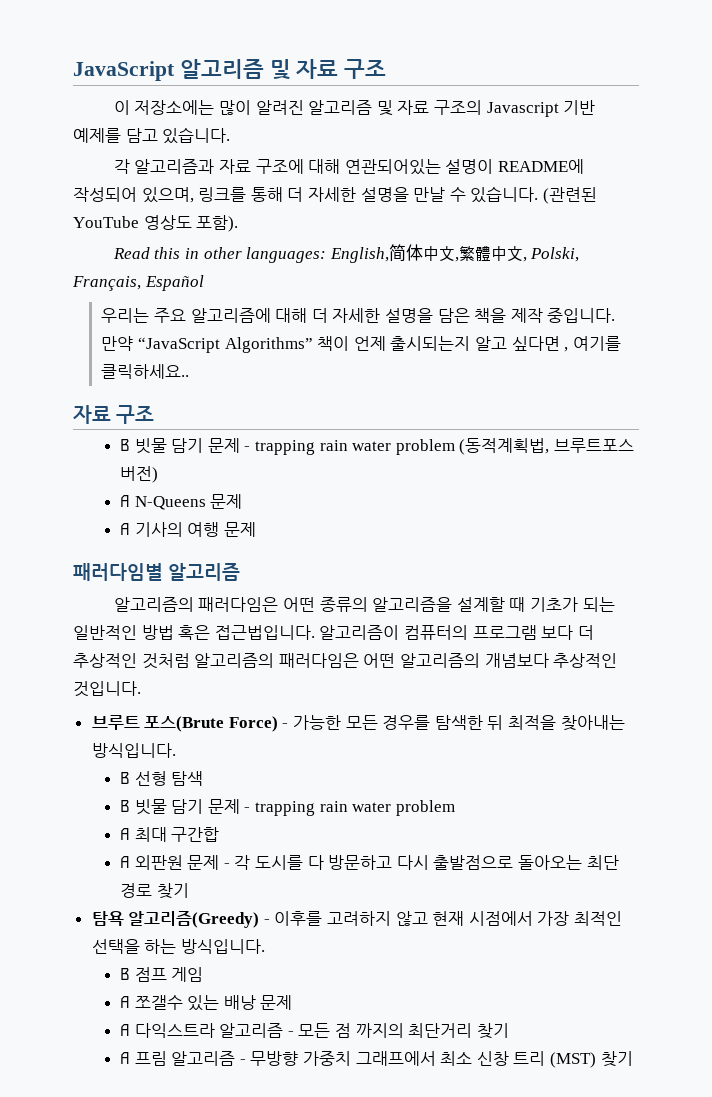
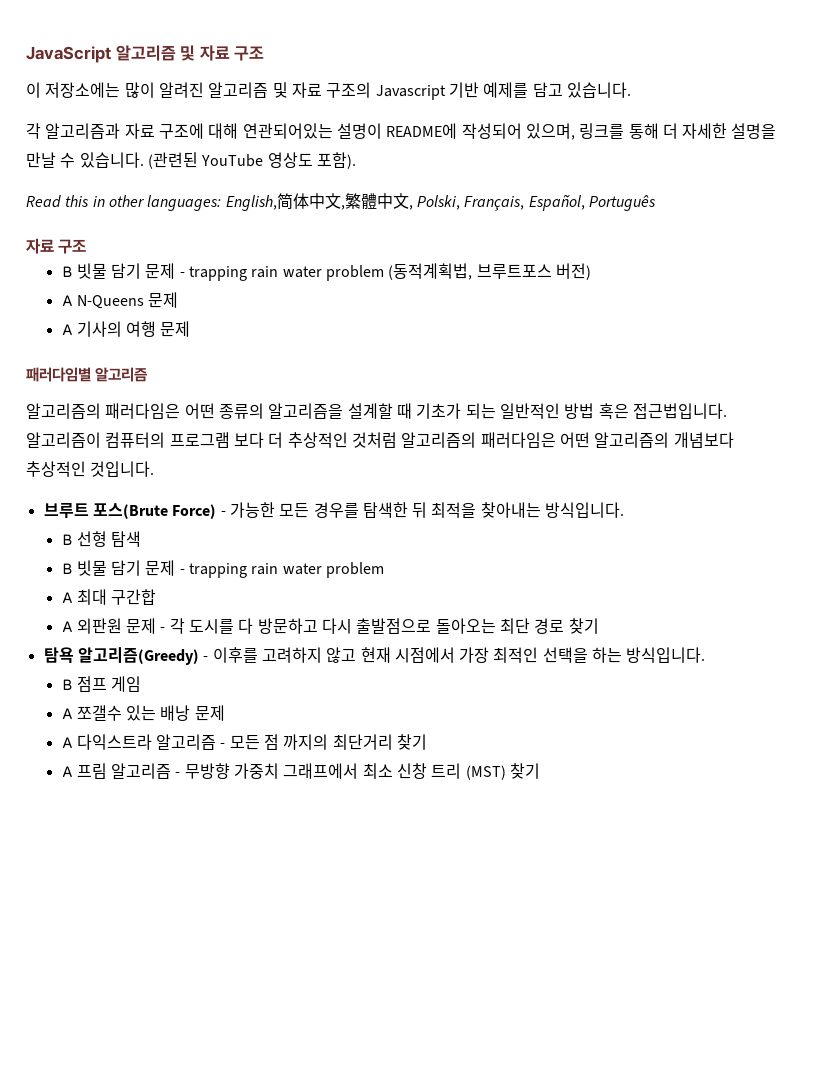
[144,275,204,291] [101,308,616,323] [101,336,621,353] [101,364,190,379] Español // 우리는 주요 알고리즘에 대해 더 자세한 설명을 담은 책을 제작 중입니다. 만약 “JavaScript Algorithms” 책이 언제 출시되는지 알고 싶다면 , 여기를 클릭하세요.. -> [528,194,656,211] Español, Português

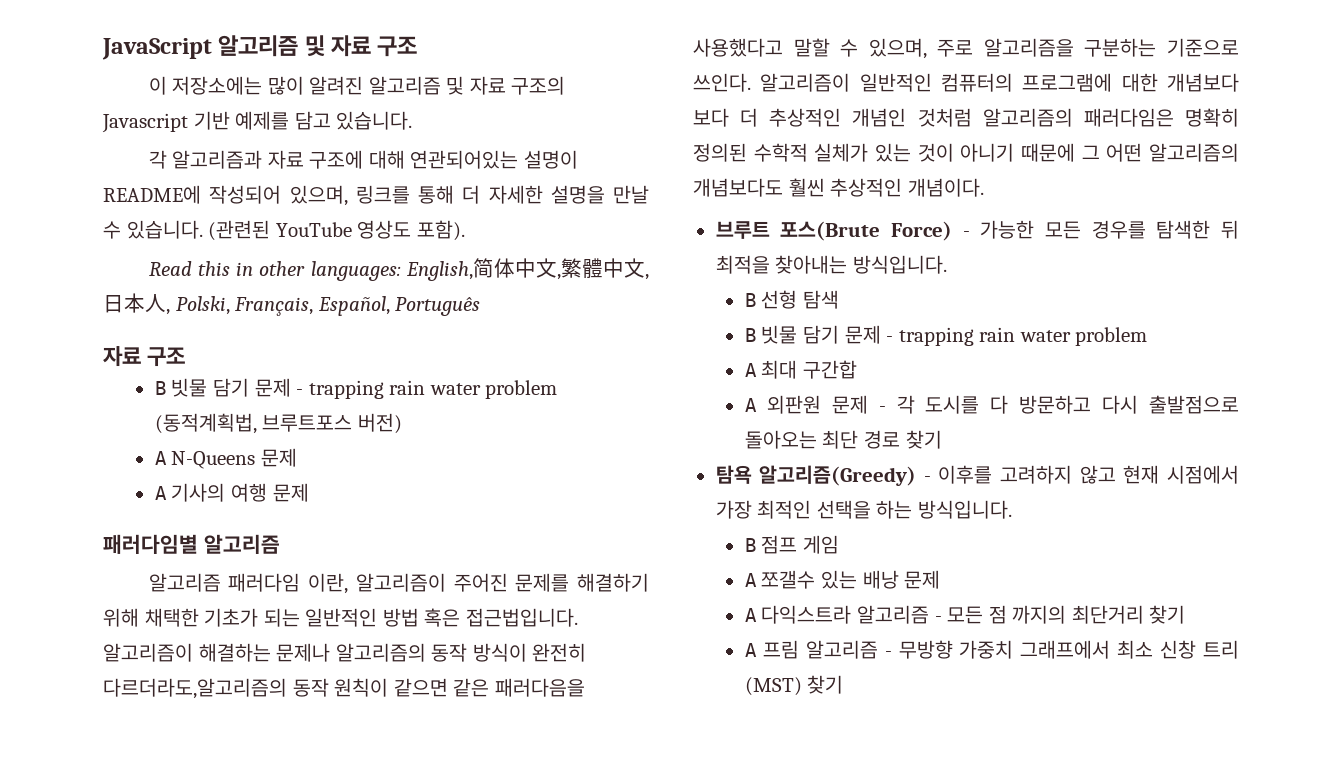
(413, 207) none -> [103,293,170,315] 日本人,
[26,403,412,419] 알고리즘의 패러다임은 어떤 종류의 알고리즘을 설계할 때 -> [148,573,649,594] [103,608,199,627] 알고리즘 패러다임 이란, 알고리즘이 주어진 문제를 해결하기 위해 채택한
[105,432,230,448] 컴퓨터의 프로그램 -> [198,643,587,662] [103,678,585,699] [693,38,1239,59] [693,73,1239,92] 해결하는 문제나 알고리즘의 동작 방식이 완전히 다르더라도,알고리즘의 동작 원칙이 같으면 같은 패러다음을 사용했다고 말할 수 있으며, 주로 알고리즘을 구분하는 기준으로 쓰인다. 알고리즘이 일반적인 컴퓨터의 프로그램에 대한 개념보다
(348, 440) none -> [852,108,907,127] 개념인
[559,432,734,448] [26,461,155,477] 어떤 알고리즘의 개념보다 추상적인 것입니다. -> [1185,108,1239,127] [693,143,1240,162] [693,178,984,197] 명확히 정의된 수학적 실체가 있는 것이 아니기 때문에 그 어떤 알고리즘의 개념보다도 훨씬 추상적인 개념이다.

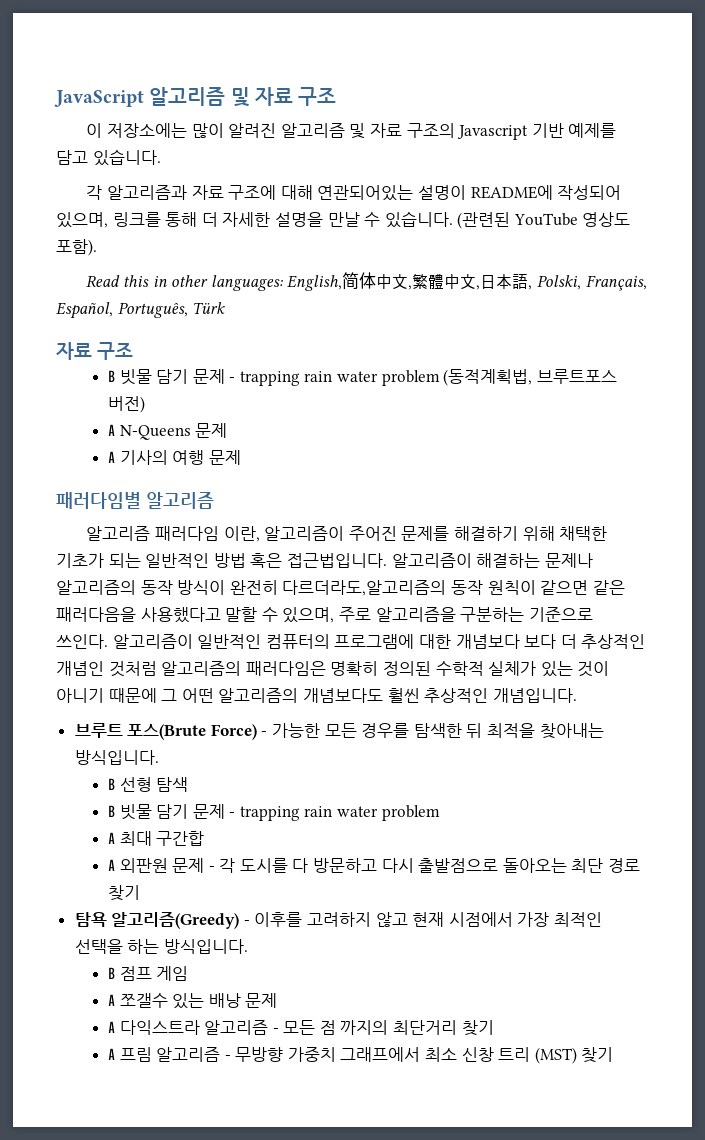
[145,294,166,313] 人 -> [512,274,529,289] 語
[395,297,481,316] Português -> [117,302,226,318] Português, Türk
[907,178,984,197] 개념이다. -> [492,688,577,703] 개념입니다.

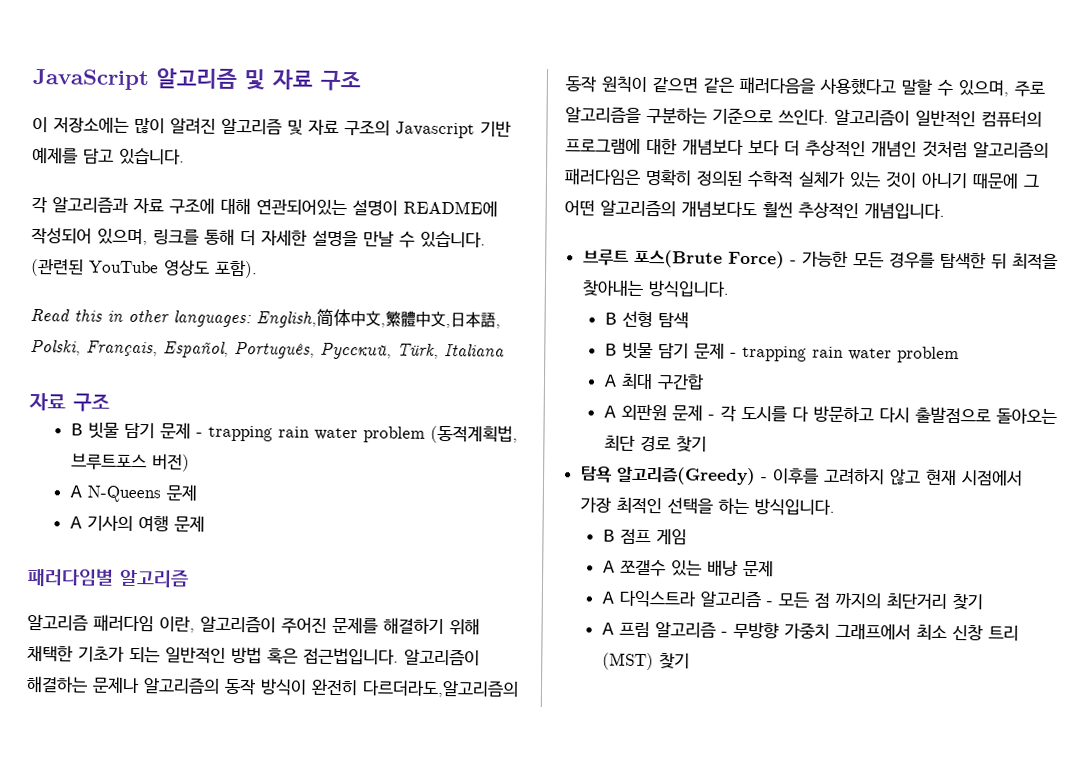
[192,302,226,314] Türk -> [320,342,505,360] Русский, Türk, Italiana

